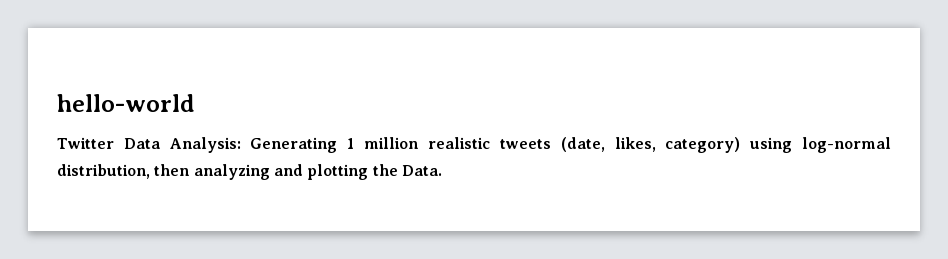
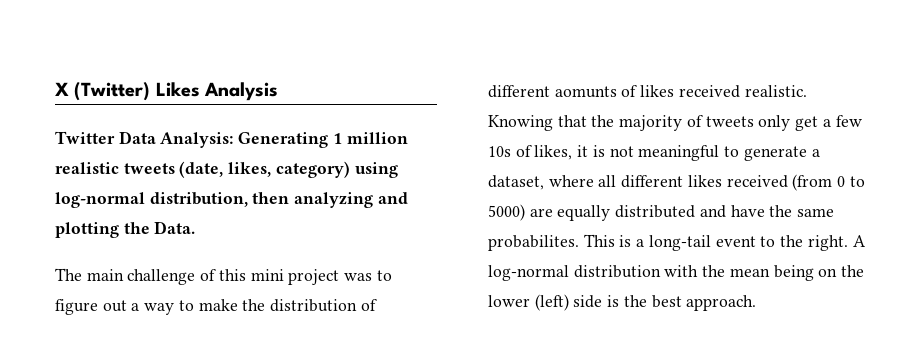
[57,94,195,112] hello-world -> [55,82,279,101] X (Twitter) Likes Analysis
(442, 170) none -> [55,268,392,285] [55,299,377,315] [488,85,807,98] [488,115,862,131] [488,145,820,161] [488,174,865,191] [488,204,835,221] [488,234,866,251] [488,265,865,281] [488,294,757,311] // The main challenge of this mini project was to figure out a way to make the distribution of different aomunts of likes received realistic. Knowing that the majority of tweets only get a few 10s of likes, it is not meaningful to generate a dataset, where all different likes received (from 0 to 5000) are equally distributed and have the same probabilites. This is a long-tail event to the right. A log-normal distribution with the mean being on the lower (left) side is the best approach.

